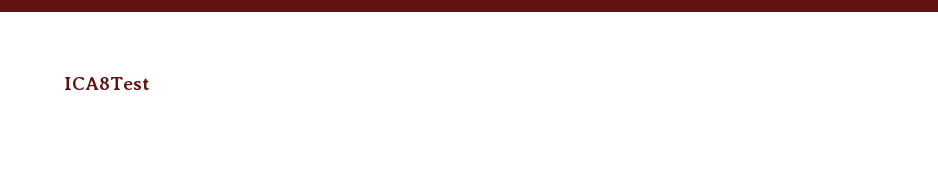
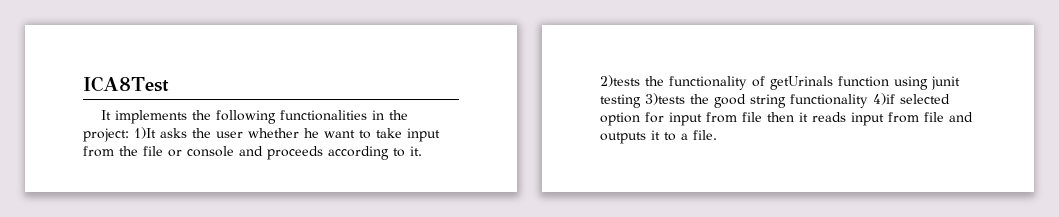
(150, 83) none -> [101,110,409,124] [83,127,440,142] [83,146,422,160] [600,75,960,90] [600,93,950,108] [600,112,973,126] [600,130,717,144] // It implements the following functionalities in the project: 1)It asks the user whether he want to take input from the file or console and proceeds according to it. 2)tests the functionality of getUrinals function using junit testing 3)tests the good string functionality 4)if selected option for input from file then it reads input from file and outputs it to a file.

